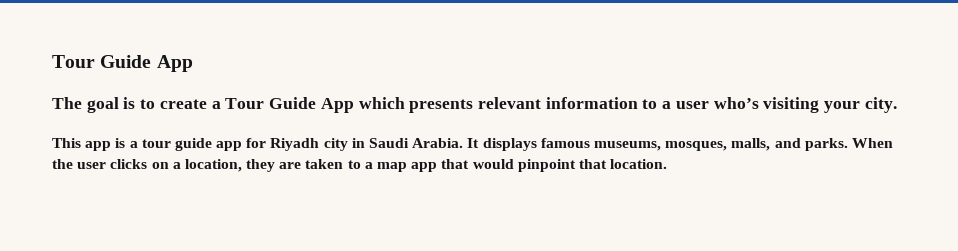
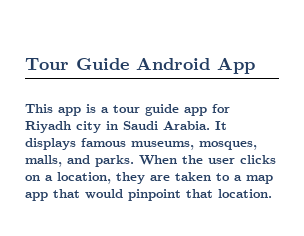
[52,55,193,72] [52,97,897,113] Tour Guide App // The goal is to create a Tour Guide App which presents relevant information to a user who’s visiting your city. -> [25,57,255,74] Tour Guide Android App

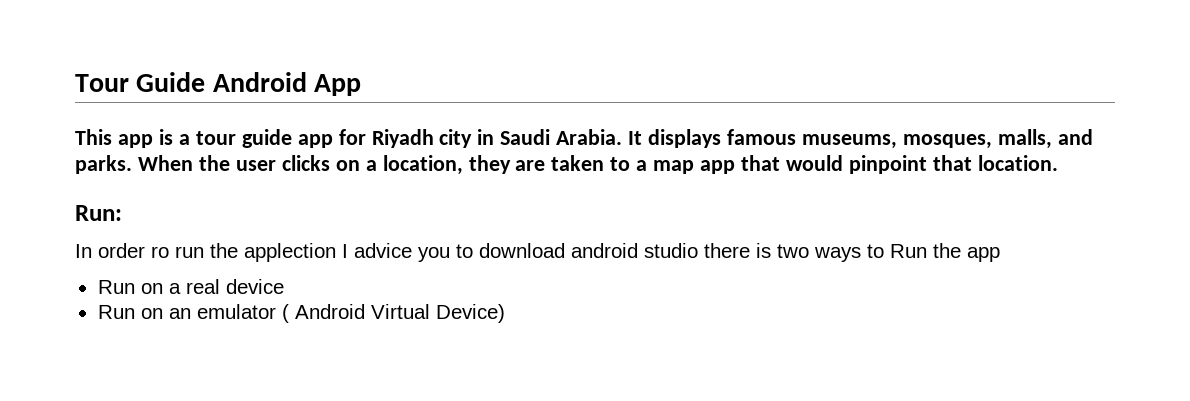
(272, 193) none -> [75,205,122,221] [75,243,1000,262] [97,279,284,294] [97,304,505,323] // Run: // In order ro run the applection I advice you to download android studio there is two ways to Run the app // Run on a real device // Run on an emulator ( Android Virtual Device)

